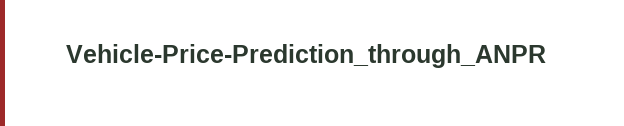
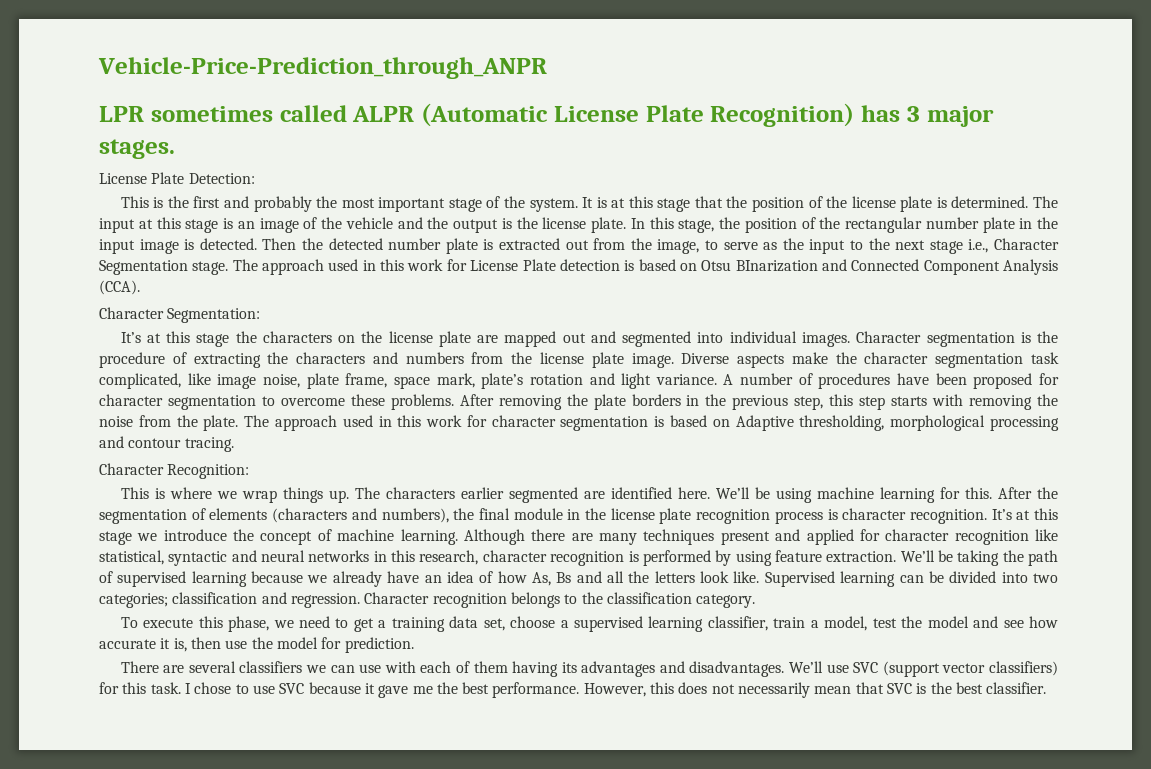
(546, 56) none -> [99,103,994,127] [99,139,175,159] [99,172,255,184] [120,196,1059,212] [99,217,1058,233] [99,238,1060,254] [99,259,1059,275] [99,280,140,295] [99,307,261,323] [120,331,1058,347] [99,352,1060,368] [99,373,1059,389] [99,394,1059,410] [99,415,1059,431] [99,436,234,452] [99,463,250,479] [120,487,1058,503] [99,508,1059,524] [99,529,1058,545] [99,550,1059,566] [99,571,1059,587] [99,592,756,608] [120,616,1059,632] [99,637,414,653] [120,661,1059,677] [99,682,1047,698] // LPR sometimes called ALPR (Automatic License Plate Recognition) has 3 major stages. // License Plate Detection: // This is the first and probably the most important stage of the system. It is at this stage that the position of the license plate is determined. The input at this stage is an image of the vehicle and the output is the license plate. In this stage, the position of the rectangular number plate in the input image is detected. Then the detected number plate is extracted out from the image, to serve as the input to the next stage i.e., Character Segmentation stage. The approach used in this work for License Plate detection is based on Otsu BInarization and Connected Component Analysis (CCA). // Character Segmentation: // It’s at this stage the characters on the license plate are mapped out and segmented into individual images. Character segmentation is the procedure of extracting the characters and numbers from the license plate image. Diverse aspects make the character segmentation task complicated, like image noise, plate frame, space mark, plate’s rotation and light variance. A number of procedures have been proposed for character segmentation to overcome these problems. After removing the plate borders in the previous step, this step starts with removing the noise from the plate. The approach used in this work for character segmentation is based on Adaptive thresholding, morphological processing and contour tracing. // Character Recognition: // This is where we wrap things up. The characters earlier segmented are identified here. We’ll be using machine learning for this. After the segmentation of elements (characters and numbers), the final module in the license plate recognition process is character recognition. It’s at this stage we introduce the concept of machine learning. Although there are many techniques present and applied for character recognition like statistical, syntactic and neural networks in this research, character recognition is performed by using feature extraction. We’ll be taking the path of supervised learning because we already have an idea of how As, Bs and all the letters look like. Supervised learning can be divided into two categories; classification and regression. Character recognition belongs to the classification category. // To execute this phase, we need to get a training data set, choose a supervised learning classifier, train a model, test the model and see how accurate it is, then use the model for prediction. // There are several classifiers we can use with each of them having its advantages and disadvantages. We’ll use SVC (support vector classifiers) for this task. I chose to use SVC because it gave me the best performance. However, this does not necessarily mean that SVC is the best classifier.

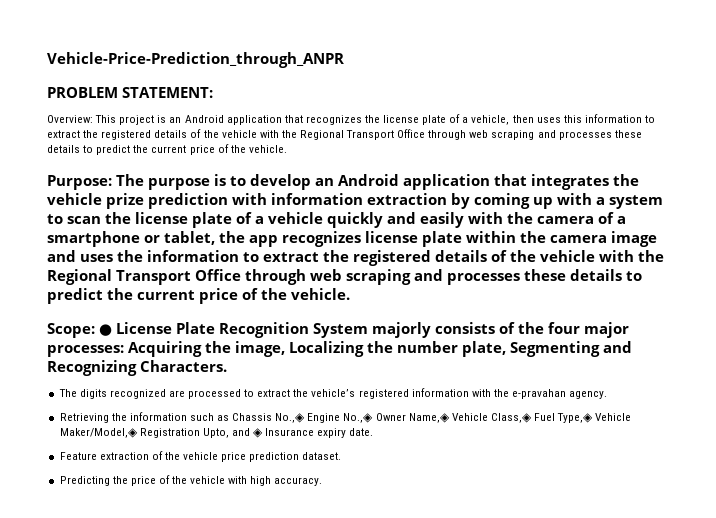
[99,103,994,127] [99,139,175,159] [99,172,255,184] [120,196,1059,212] [99,217,1058,233] [99,238,1060,254] [99,259,1059,275] [99,280,140,295] [99,307,261,323] [120,331,1058,347] [99,352,1060,368] [99,373,1059,389] [99,394,1059,410] [99,415,1059,431] [99,436,234,452] [99,463,250,479] [120,487,1058,503] [99,508,1059,524] [99,529,1058,545] [99,550,1059,566] [99,571,1059,587] [99,592,756,608] [120,616,1059,632] [99,637,414,653] [120,661,1059,677] [99,682,1047,698] LPR sometimes called ALPR (Automatic License Plate Recognition) has 3 major stages. // License Plate Detection: // This is the first and probably the most important stage of the system. It is at this stage that the position of the license plate is determined. The input at this stage is an image of the vehicle and the output is the license plate. In this stage, the position of the rectangular number plate in the input image is detected. Then the detected number plate is extracted out from the image, to serve as the input to the next stage i.e., Character Segmentation stage. The approach used in this work for License Plate detection is based on Otsu BInarization and Connected Component Analysis (CCA). // Character Segmentation: // It’s at this stage the characters on the license plate are mapped out and segmented into individual images. Character segmentation is the procedure of extracting the characters and numbers from the license plate image. Diverse aspects make the character segmentation task complicated, like image noise, plate frame, space mark, plate’s rotation and light variance. A number of procedures have been proposed for character segmentation to overcome these problems. After removing the plate borders in the previous step, this step starts with removing the noise from the plate. The approach used in this work for character segmentation is based on Adaptive thresholding, morphological processing and contour tracing. // Character Recognition: // This is where we wrap things up. The characters earlier segmented are identified here. We’ll be using machine learning for this. After the segmentation of elements (characters and numbers), the final module in the license plate recognition process is character recognition. It’s at this stage we introduce the concept of machine learning. Although there are many techniques present and applied for character recognition like statistical, syntactic and neural networks in this research, character recognition is performed by using feature extraction. We’ll be taking the path of supervised learning because we already have an idea of how As, Bs and all the letters look like. Supervised learning can be divided into two categories; classification and regression. Character recognition belongs to the classification category. // To execute this phase, we need to get a training data set, choose a supervised learning classifier, train a model, test the model and see how accurate it is, then use the model for prediction. // There are several classifiers we can use with each of them having its advantages and disadvantages. We’ll use SVC (support vector classifiers) for this task. I chose to use SVC because it gave me the best performance. However, this does not necessarily mean that SVC is the best classifier. -> [47,87,213,98] [47,114,655,125] [47,129,642,140] [47,144,287,155] [47,174,639,190] [47,193,663,209] [47,212,626,228] [47,231,657,247] [47,250,664,266] [47,269,642,285] [47,288,350,304] [47,322,629,338] [47,341,632,357] [47,360,227,376] [58,388,608,399] [59,412,632,423] [59,428,374,438] [59,451,342,462] [59,475,323,486] PROBLEM STATEMENT: // Overview: This project is an Android application that recognizes the license plate of a vehicle, then uses this information to extract the registered details of the vehicle with the Regional Transport Office through web scraping and processes these details to predict the current price of the vehicle. // Purpose: The purpose is to develop an Android application that integrates the vehicle prize prediction with information extraction by coming up with a system to scan the license plate of a vehicle quickly and easily with the camera of a smartphone or tablet, the app recognizes license plate within the camera image and uses the information to extract the registered details of the vehicle with the Regional Transport Office through web scraping and processes these details to predict the current price of the vehicle. // Scope: ● License Plate Recognition System majorly consists of the four major processes: Acquiring the image, Localizing the number plate, Segmenting and Recognizing Characters. // The digits recognized are processed to extract the vehicle’s registered information with the e-pravahan agency. // Retrieving the information such as Chassis No.,◈ Engine No.,◈ Owner Name,◈ Vehicle Class,◈ Fuel Type,◈ Vehicle Maker/Model,◈ Registration Upto, and ◈ Insurance expiry date. // Feature extraction of the vehicle price prediction dataset. // Predicting the price of the vehicle with high accuracy.

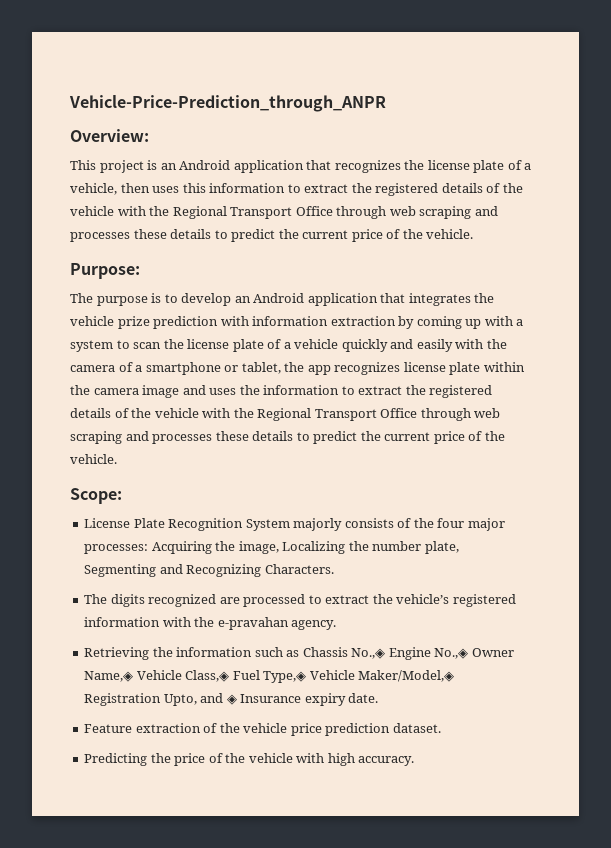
[47,87,213,98] [47,115,93,123] PROBLEM STATEMENT: // Overview: -> [70,129,149,142] Overview: //
(112, 182) none -> (140, 271) //
[99,324,112,336] ● -> (122, 496) //

